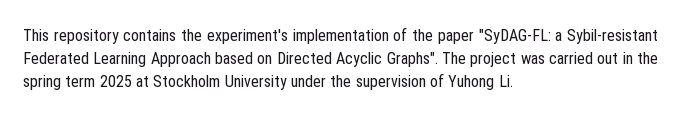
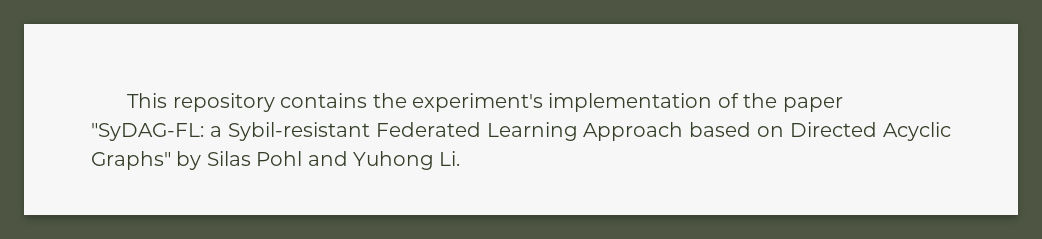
[386,52,658,67] [23,73,444,90] Graphs". The project was carried out in the spring term 2025 at Stockholm University under the supervision of -> [91,151,348,170] Graphs" by Silas Pohl and

